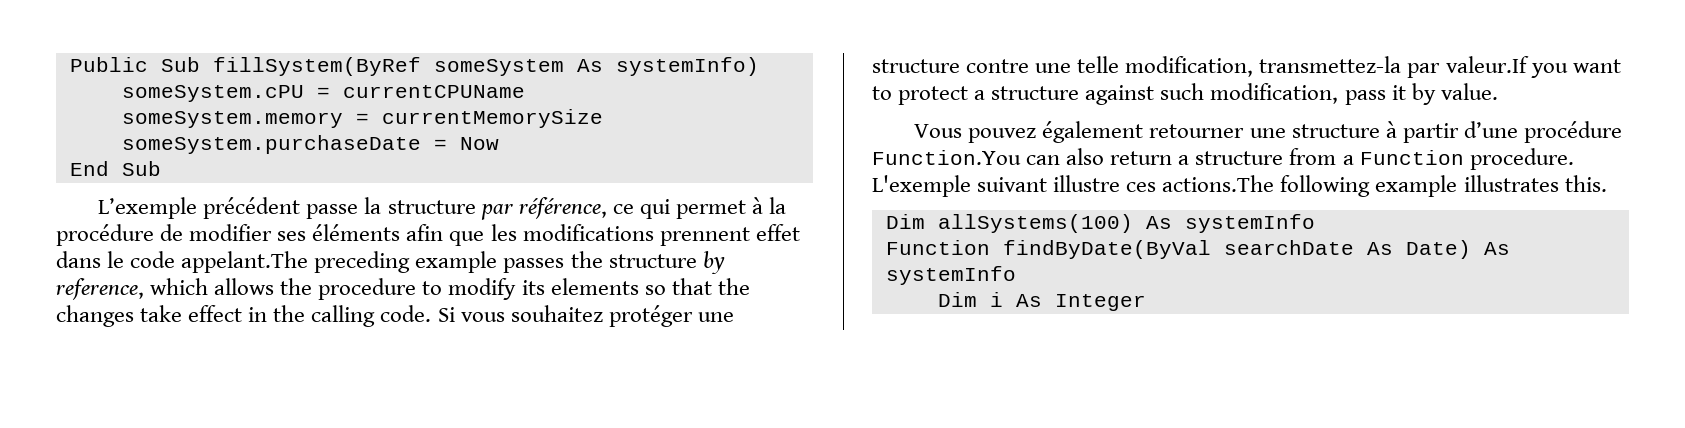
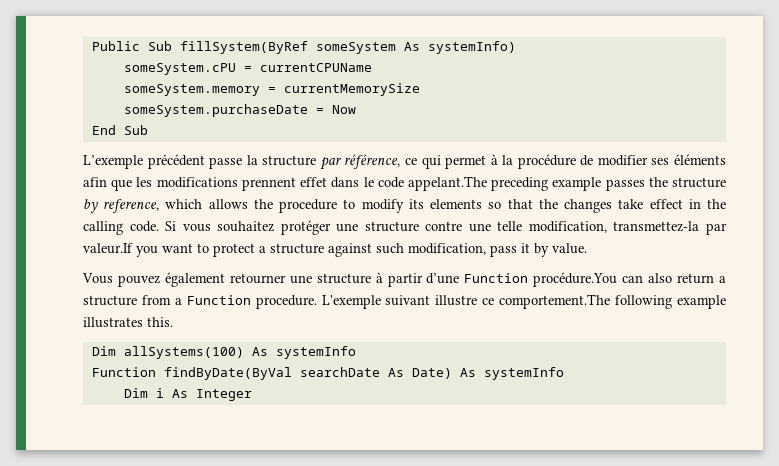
[1523,121,1622,143] [872,150,1021,165] procédure Function.You -> [464,272,618,287] Function procédure.You
[1126,175,1275,192] ces actions.The -> [482,294,611,309] ce comportement.The

